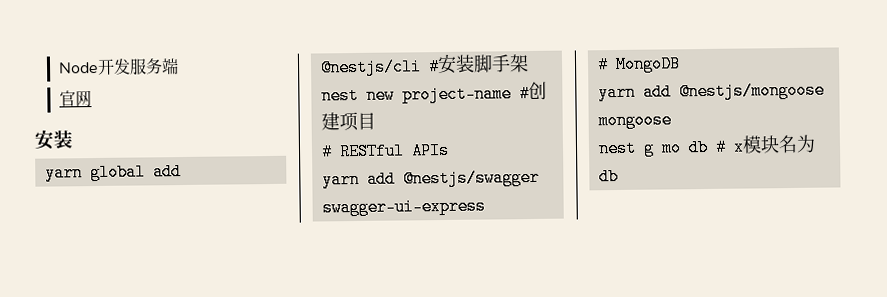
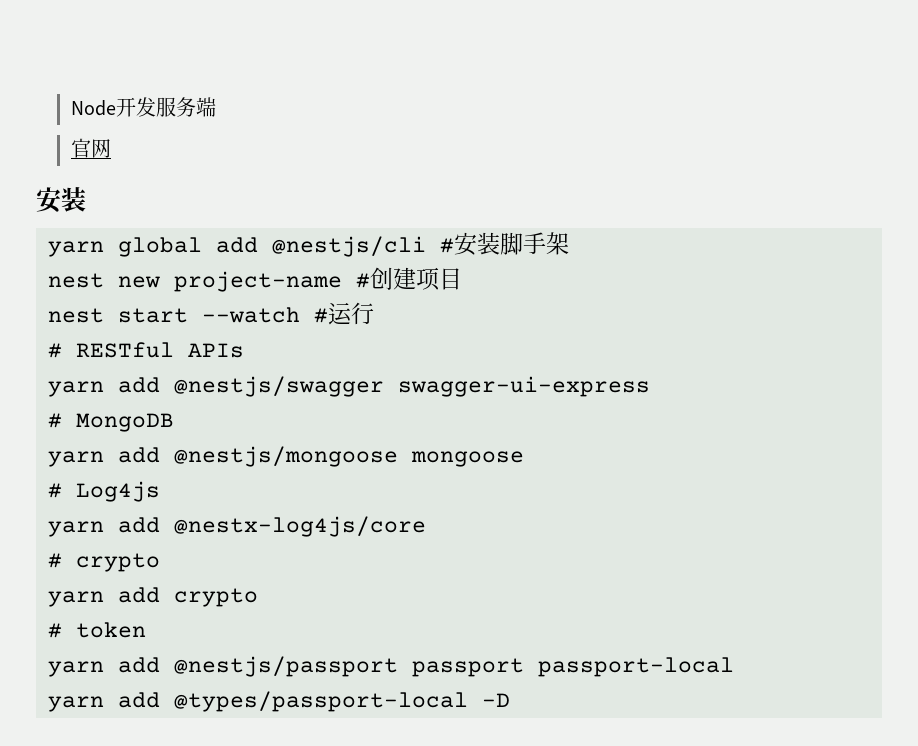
(376, 121) none -> [48,302,374,325] // nest start --watch #运行
[597,134,816,158] [598,167,619,186] nest g mo db # x模块名为db -> [48,481,160,502] [48,516,426,537] [48,553,160,572] [48,587,258,607] [48,622,146,638] [48,656,734,677] [48,691,510,712] # Log4js // yarn add @nestx-log4js/core // # crypto // yarn add crypto // # token // yarn add @nestjs/passport passport passport-local // yarn add @types/passport-local -D

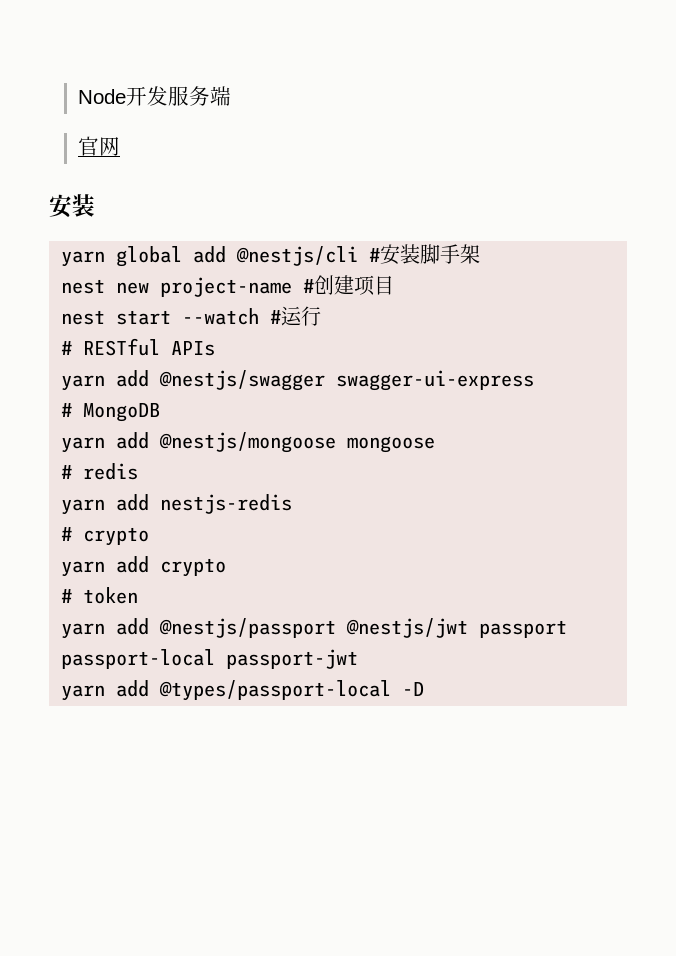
[76,481,160,502] [48,516,426,537] Log4js // yarn add @nestx-log4js/core -> [83,463,139,480] [61,494,293,515] redis // yarn add nestjs-redis
(398, 666) none -> [346,618,469,638] @nestjs/jwt
(734, 667) none -> [226,649,359,669] passport-jwt

